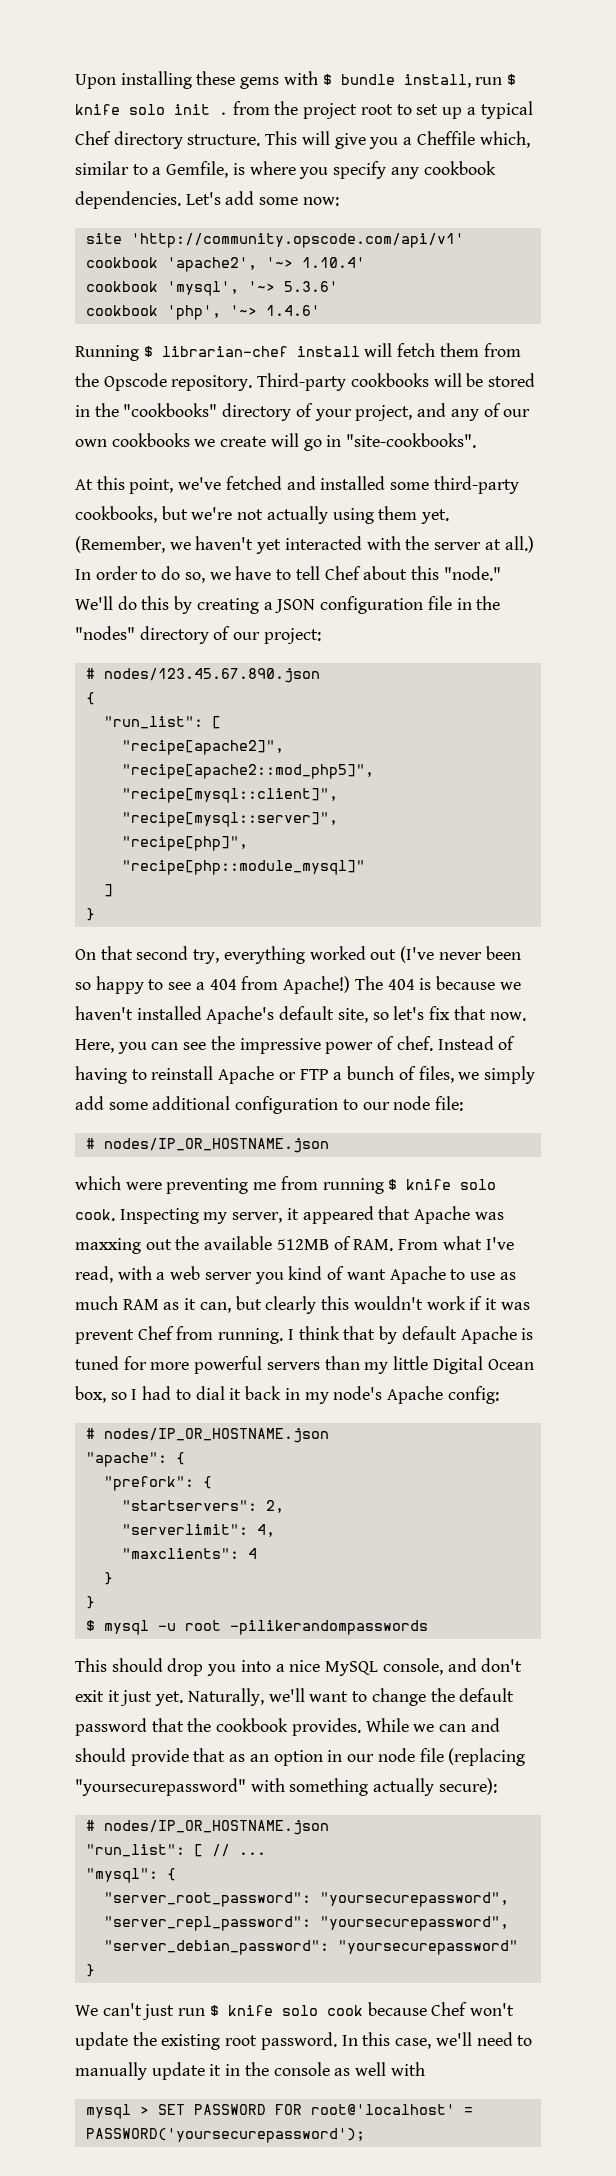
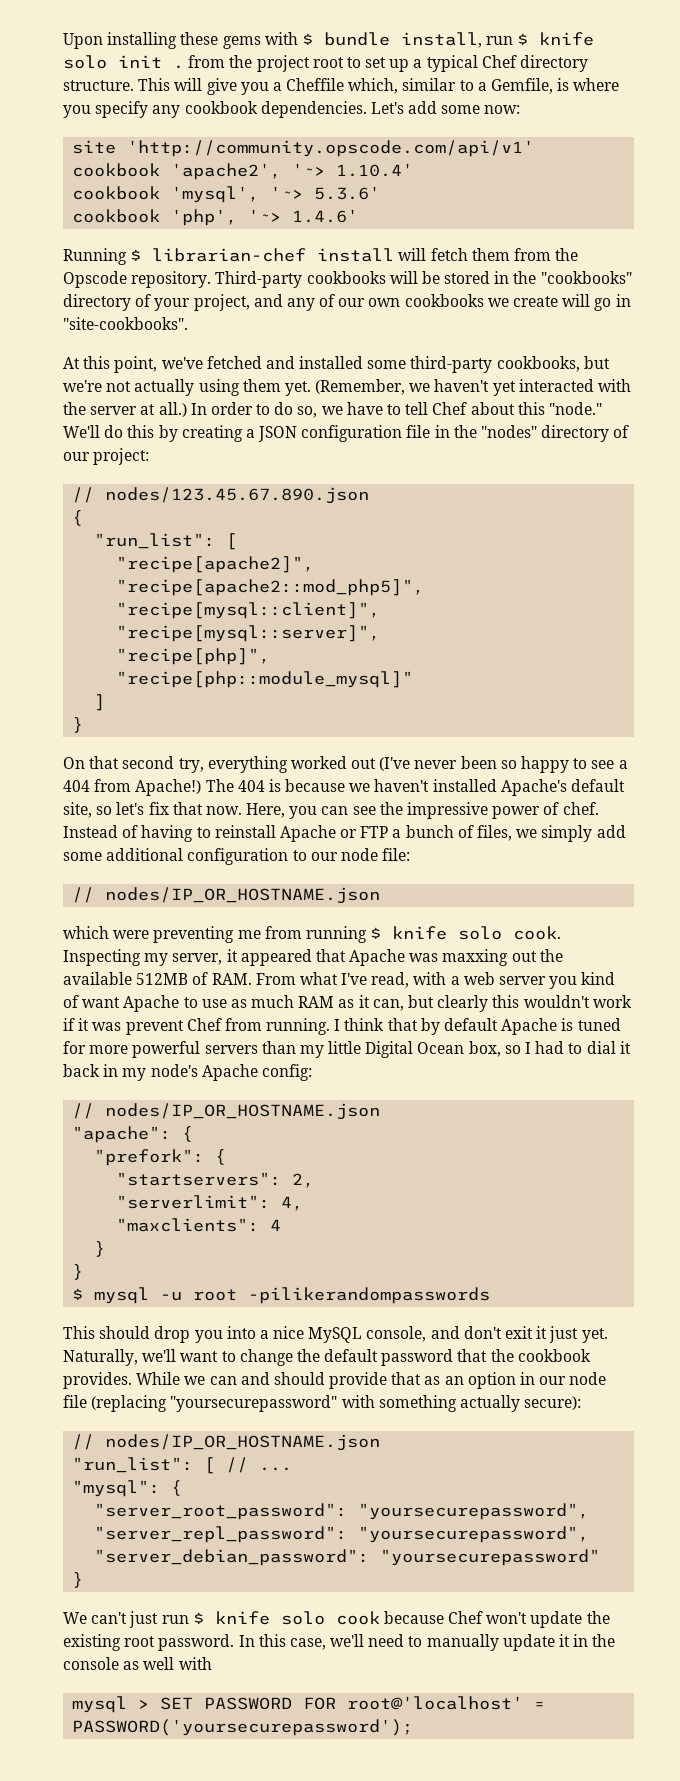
[85,668,95,679] # -> [72,487,95,503] //
[85,1138,95,1149] # -> [72,887,95,903] //
[85,1428,95,1439] # -> [72,1103,95,1119] //
[85,1820,95,1831] # -> [72,1434,95,1450] //

